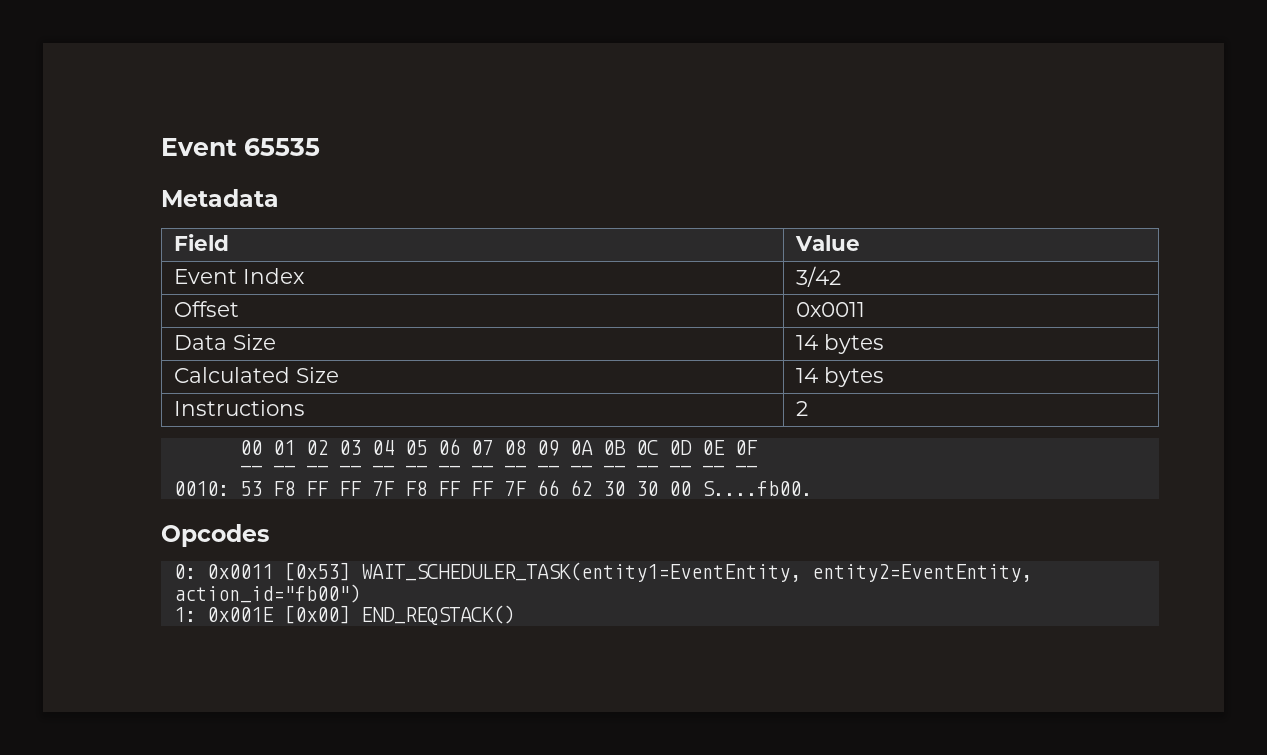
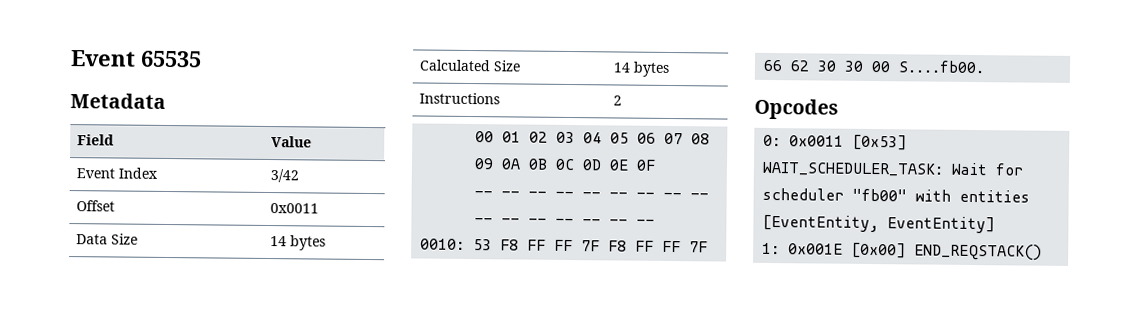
[360,562,1032,582] [173,584,361,603] WAIT_SCHEDULER_TASK(entity1=EventEntity, entity2=EventEntity, action_id="fb00") -> [762,161,1025,177] [762,187,1031,203] [762,214,996,234] WAIT_SCHEDULER_TASK: Wait for scheduler "fb00" with entities [EventEntity, EventEntity]

